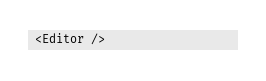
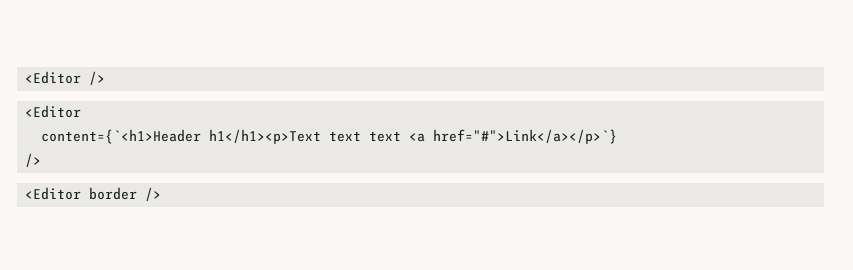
(106, 39) none -> [25,105,82,118] [41,129,618,144] [25,153,42,167] [25,187,162,201] // <Editor // content={`<h1>Header h1</h1><p>Text text text <a href="#">Link</a></p>`} // /> // <Editor border />

